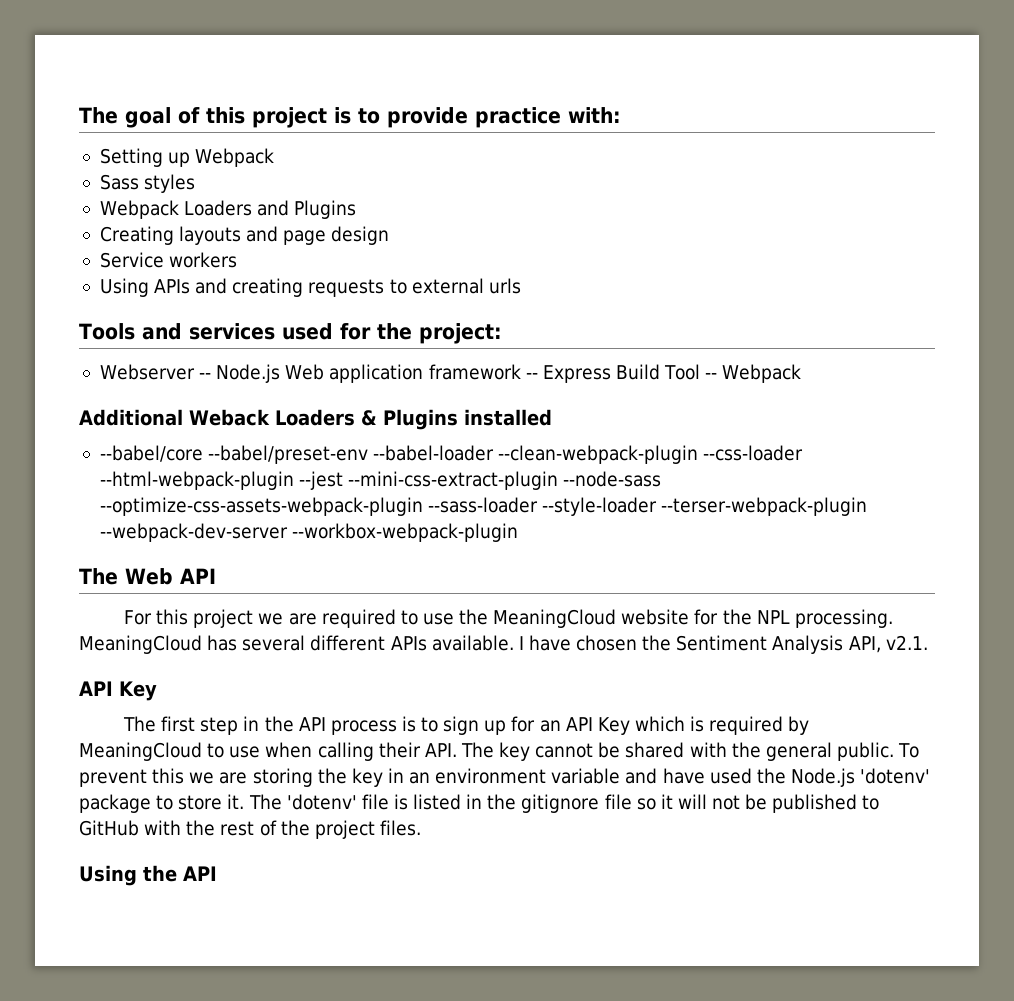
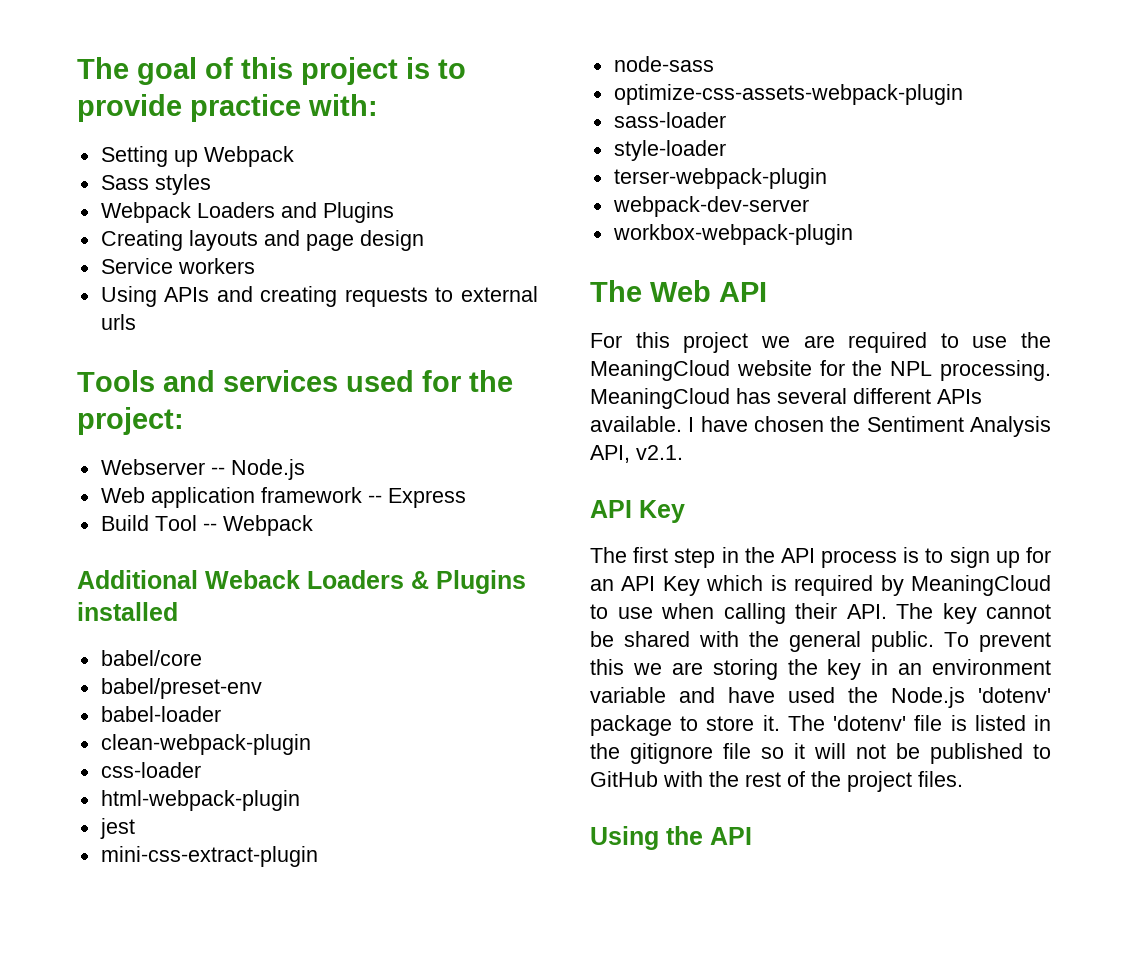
(281, 373) none -> (305, 469) //
(611, 374) none -> (466, 498) //
[99,445,804,464] [99,471,662,490] [99,497,868,516] [99,523,519,542] --babel/core --babel/preset-env --babel-loader --clean-webpack-plugin --css-loader --html-webpack-plugin --jest --mini-css-extract-plugin --node-sass --optimize-css-assets-webpack-plugin --sass-loader --style-loader --terser-webpack-plugin --webpack-dev-server --workbox-webpack-plugin -> [100,650,202,666] [100,678,262,699] [100,706,221,722] [100,734,311,755] [100,762,201,778] [100,790,300,811] [99,818,135,839] [100,846,318,867] [613,56,714,72] [613,84,963,105] [613,112,726,128] [613,140,726,161] [613,168,827,189] [612,196,809,217] [612,224,853,245] babel/core // babel/preset-env // babel-loader // clean-webpack-plugin // css-loader // html-webpack-plugin // jest // mini-css-extract-plugin // node-sass // optimize-css-assets-webpack-plugin // sass-loader // style-loader // terser-webpack-plugin // webpack-dev-server // workbox-webpack-plugin

